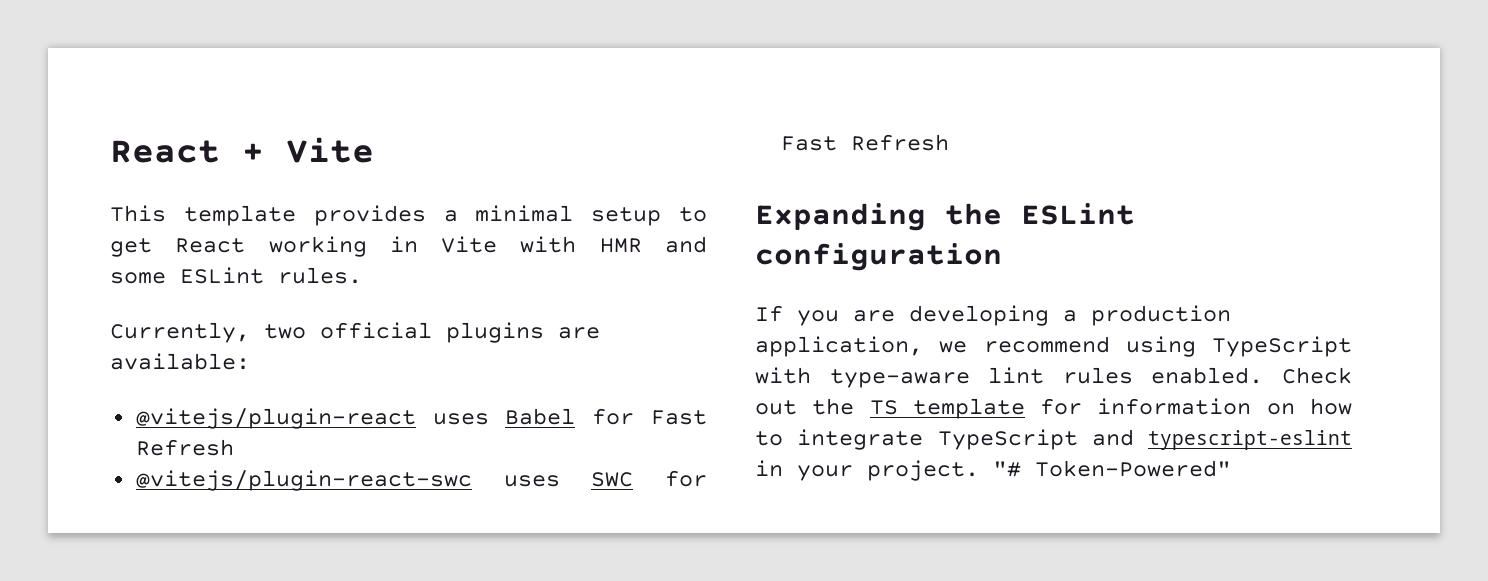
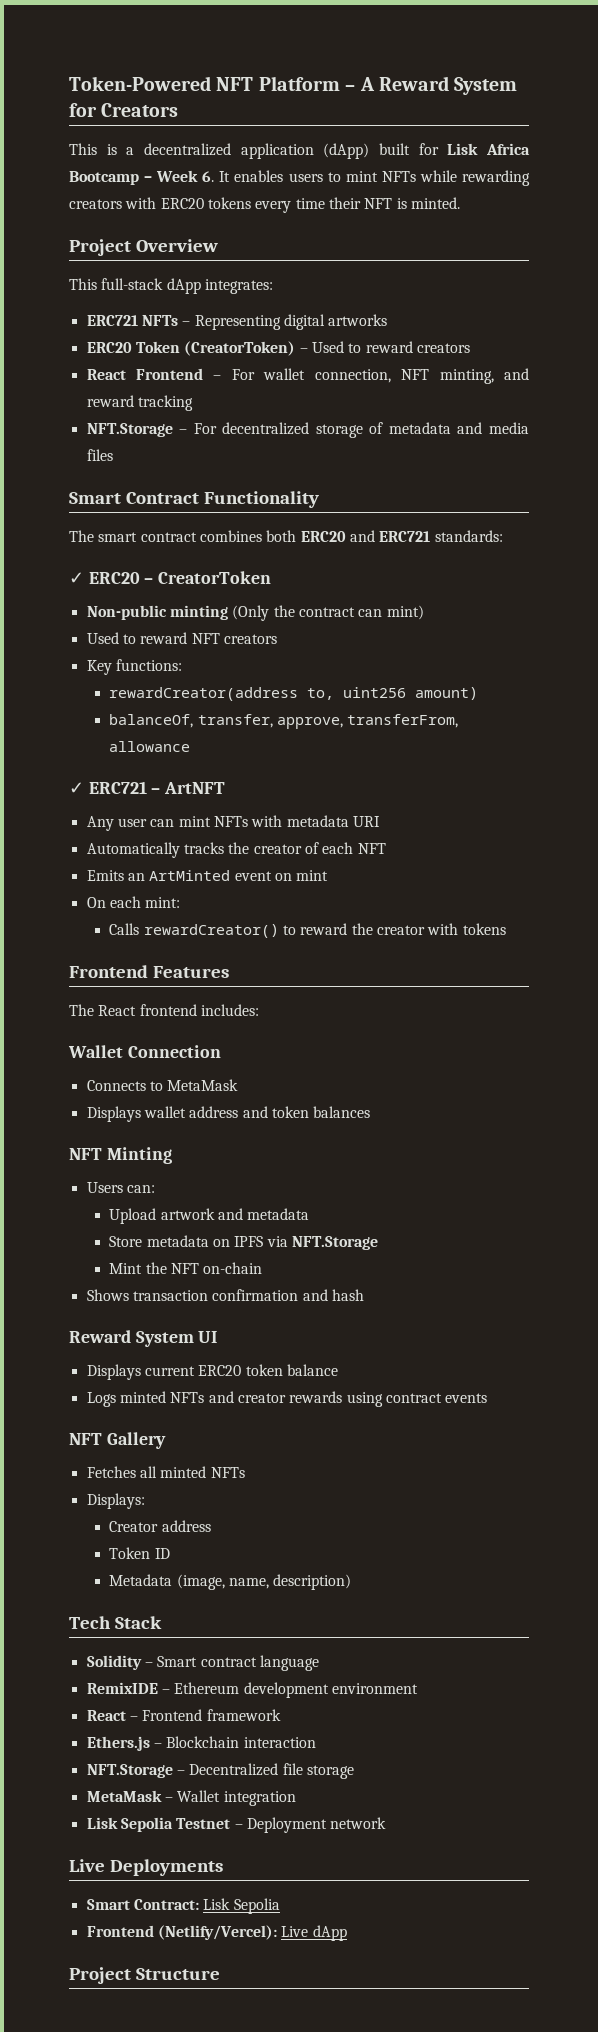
[110,137,374,163] [110,205,707,226] [110,236,707,257] [110,267,362,284] [110,322,600,343] [110,353,250,370] [135,408,708,429] [135,439,234,456] [135,470,707,491] [780,134,949,151] [755,203,1135,231] [755,243,1002,271] [755,305,1231,326] [755,336,1352,357] [755,367,1352,388] [755,398,1352,419] [755,429,1352,450] [755,460,1231,481] React + Vite // This template provides a minimal setup to get React working in Vite with HMR and some ESLint rules. // Currently, two official plugins are available: // @vitejs/plugin-react uses Babel for Fast Refresh // @vitejs/plugin-react-swc uses SWC for Fast Refresh // Expanding the ESLint configuration // If you are developing a production application, we recommend using TypeScript with type-aware lint rules enabled. Check out the TS template for information on how to integrate TypeScript and typescript-eslint in your project. "# Token-Powered" -> [69,76,518,95] [69,103,179,117] [69,143,530,159] [69,170,530,186] [69,197,460,213] [69,239,218,256] [69,278,273,294] [86,314,388,330] [86,341,470,356] [86,368,529,384] [86,395,193,411] [86,422,529,438] [86,449,113,461] [69,491,319,508] [69,530,503,542] [69,571,272,584] [86,605,424,621] [86,632,277,644] [86,659,182,675] [109,687,479,701] [109,714,459,729] [109,741,191,752] [69,781,226,794] [86,815,380,831] [86,842,386,858] [86,870,329,881] [86,896,181,908] [109,923,506,938] [69,965,229,978] [69,1004,259,1016] [68,1045,221,1058] [86,1079,239,1091] [86,1106,371,1122] [69,1147,172,1164] [86,1182,155,1193] [109,1208,310,1224] [109,1235,378,1250] [109,1262,263,1274] [86,1289,364,1301] [69,1330,218,1347] [86,1364,338,1380] [86,1391,488,1407] [69,1432,166,1449] [86,1466,245,1478] [86,1493,145,1509] [109,1520,211,1532] [109,1547,170,1559] [109,1574,352,1590] [69,1616,162,1629] [86,1655,319,1671] [86,1682,418,1698] [86,1709,281,1721] [86,1736,316,1751] [86,1763,354,1779] [86,1790,296,1806] [86,1817,387,1833] [69,1859,223,1876] [86,1898,280,1914] [86,1925,347,1941] [69,1967,220,1984] Token-Powered NFT Platform – A Reward System for Creators // This is a decentralized application (dApp) built for Lisk Africa Bootcamp – Week 6. It enables users to mint NFTs while rewarding creators with ERC20 tokens every time their NFT is minted. // Project Overview // This full-stack dApp integrates: // ERC721 NFTs – Representing digital artworks // ERC20 Token (CreatorToken) – Used to reward creators // React Frontend – For wallet connection, NFT minting, and reward tracking // NFT.Storage – For decentralized storage of metadata and media files // Smart Contract Functionality // The smart contract combines both ERC20 and ERC721 standards: // ✓ ERC20 – CreatorToken // Non-public minting (Only the contract can mint) // Used to reward NFT creators // Key functions: // rewardCreator(address to, uint256 amount) // balanceOf, transfer, approve, transferFrom, allowance // ✓ ERC721 – ArtNFT // Any user can mint NFTs with metadata URI // Automatically tracks the creator of each NFT // Emits an ArtMinted event on mint // On each mint: // Calls rewardCreator() to reward the creator with tokens // Frontend Features // The React frontend includes: // Wallet Connection // Connects to MetaMask // Displays wallet address and token balances // NFT Minting // Users can: // Upload artwork and metadata // Store metadata on IPFS via NFT.Storage // Mint the NFT on-chain // Shows transaction confirmation and hash // Reward System UI // Displays current ERC20 token balance // Logs minted NFTs and creator rewards using contract events // NFT Gallery // Fetches all minted NFTs // Displays: // Creator address // Token ID // Metadata (image, name, description) // Tech Stack // Solidity – Smart contract language // RemixIDE – Ethereum development environment // React – Frontend framework // Ethers.js – Blockchain interaction // NFT.Storage – Decentralized file storage // MetaMask – Wallet integration // Lisk Sepolia Testnet – Deployment network // Live Deployments // Smart Contract: Lisk Sepolia // Frontend (Netlify/Vercel): Live dApp // Project Structure

